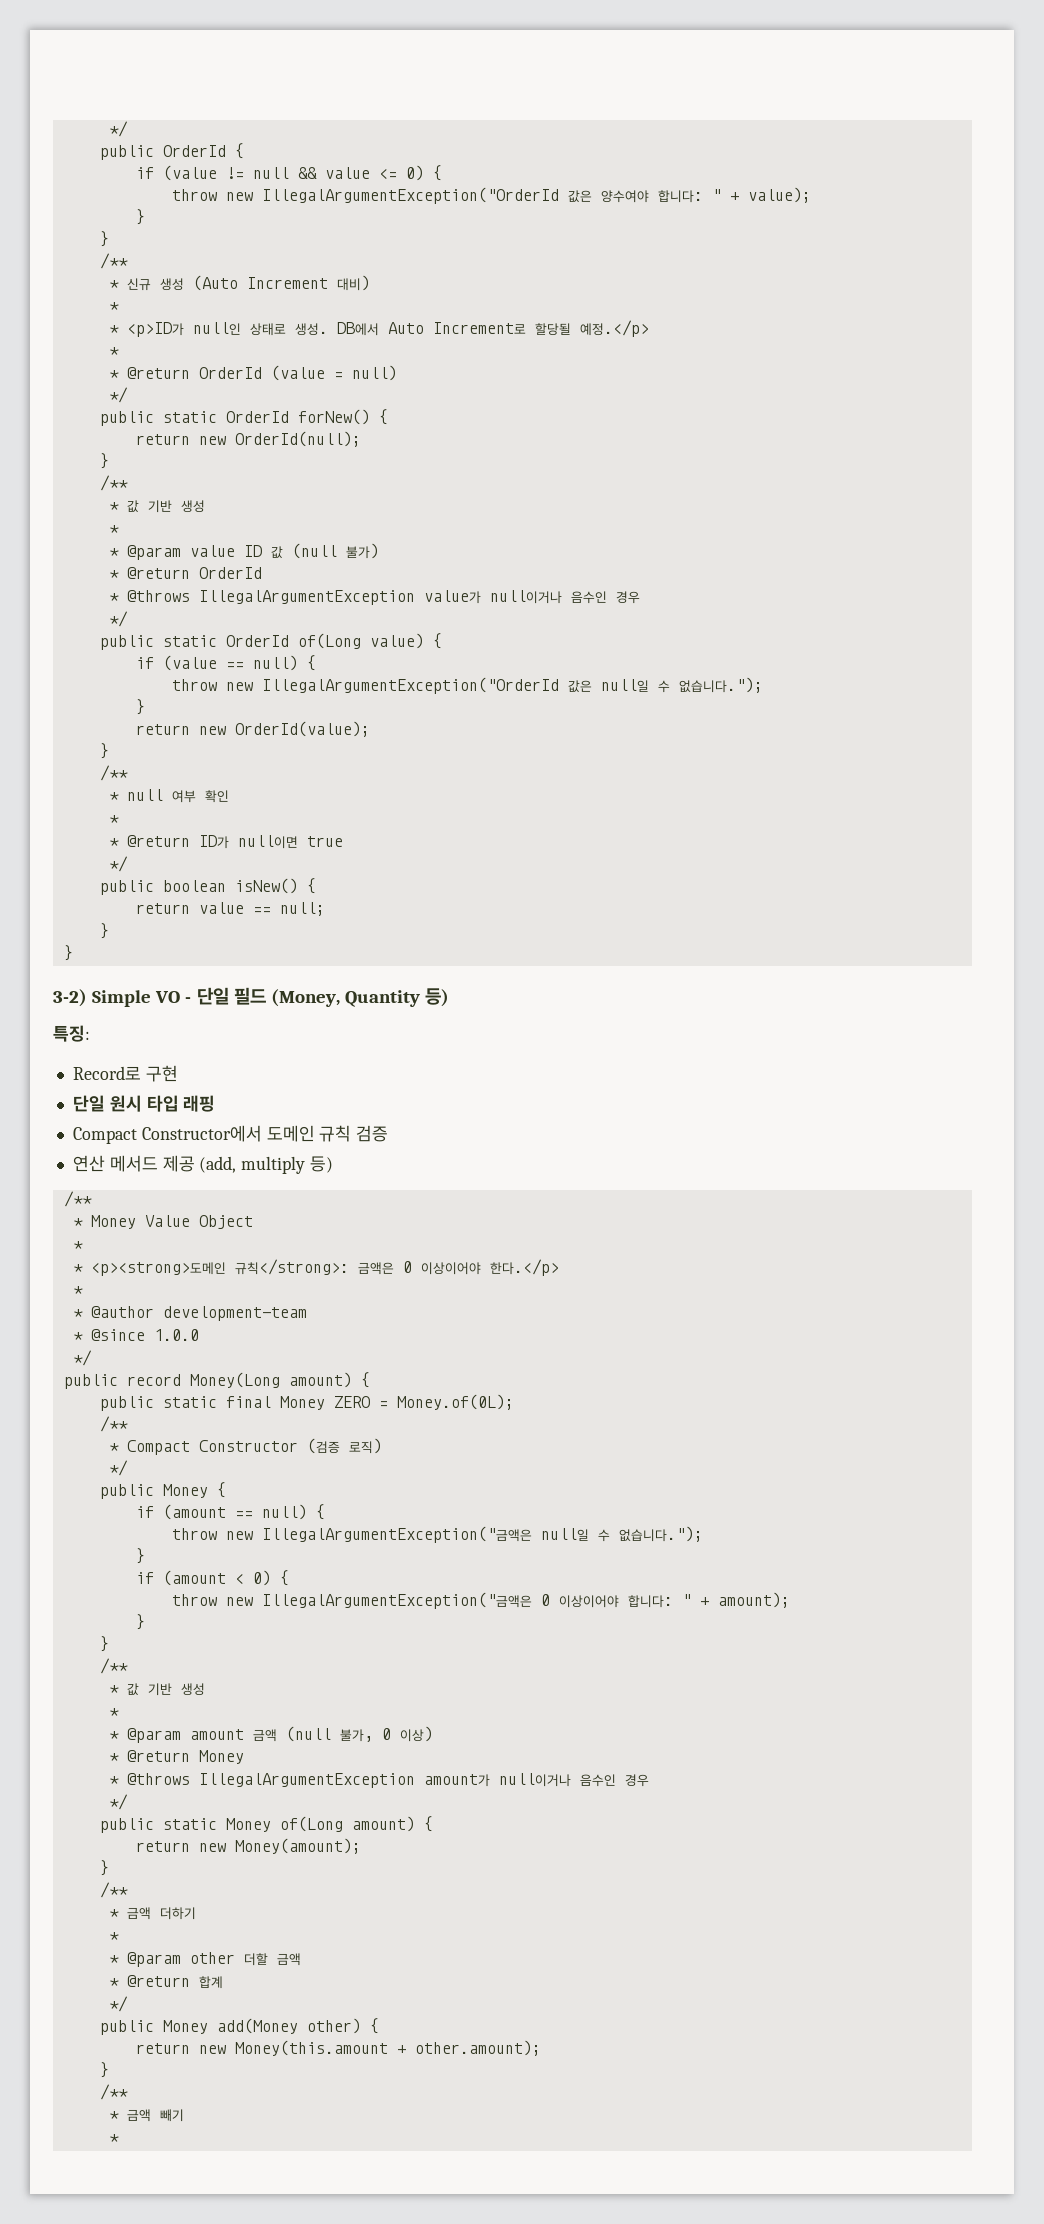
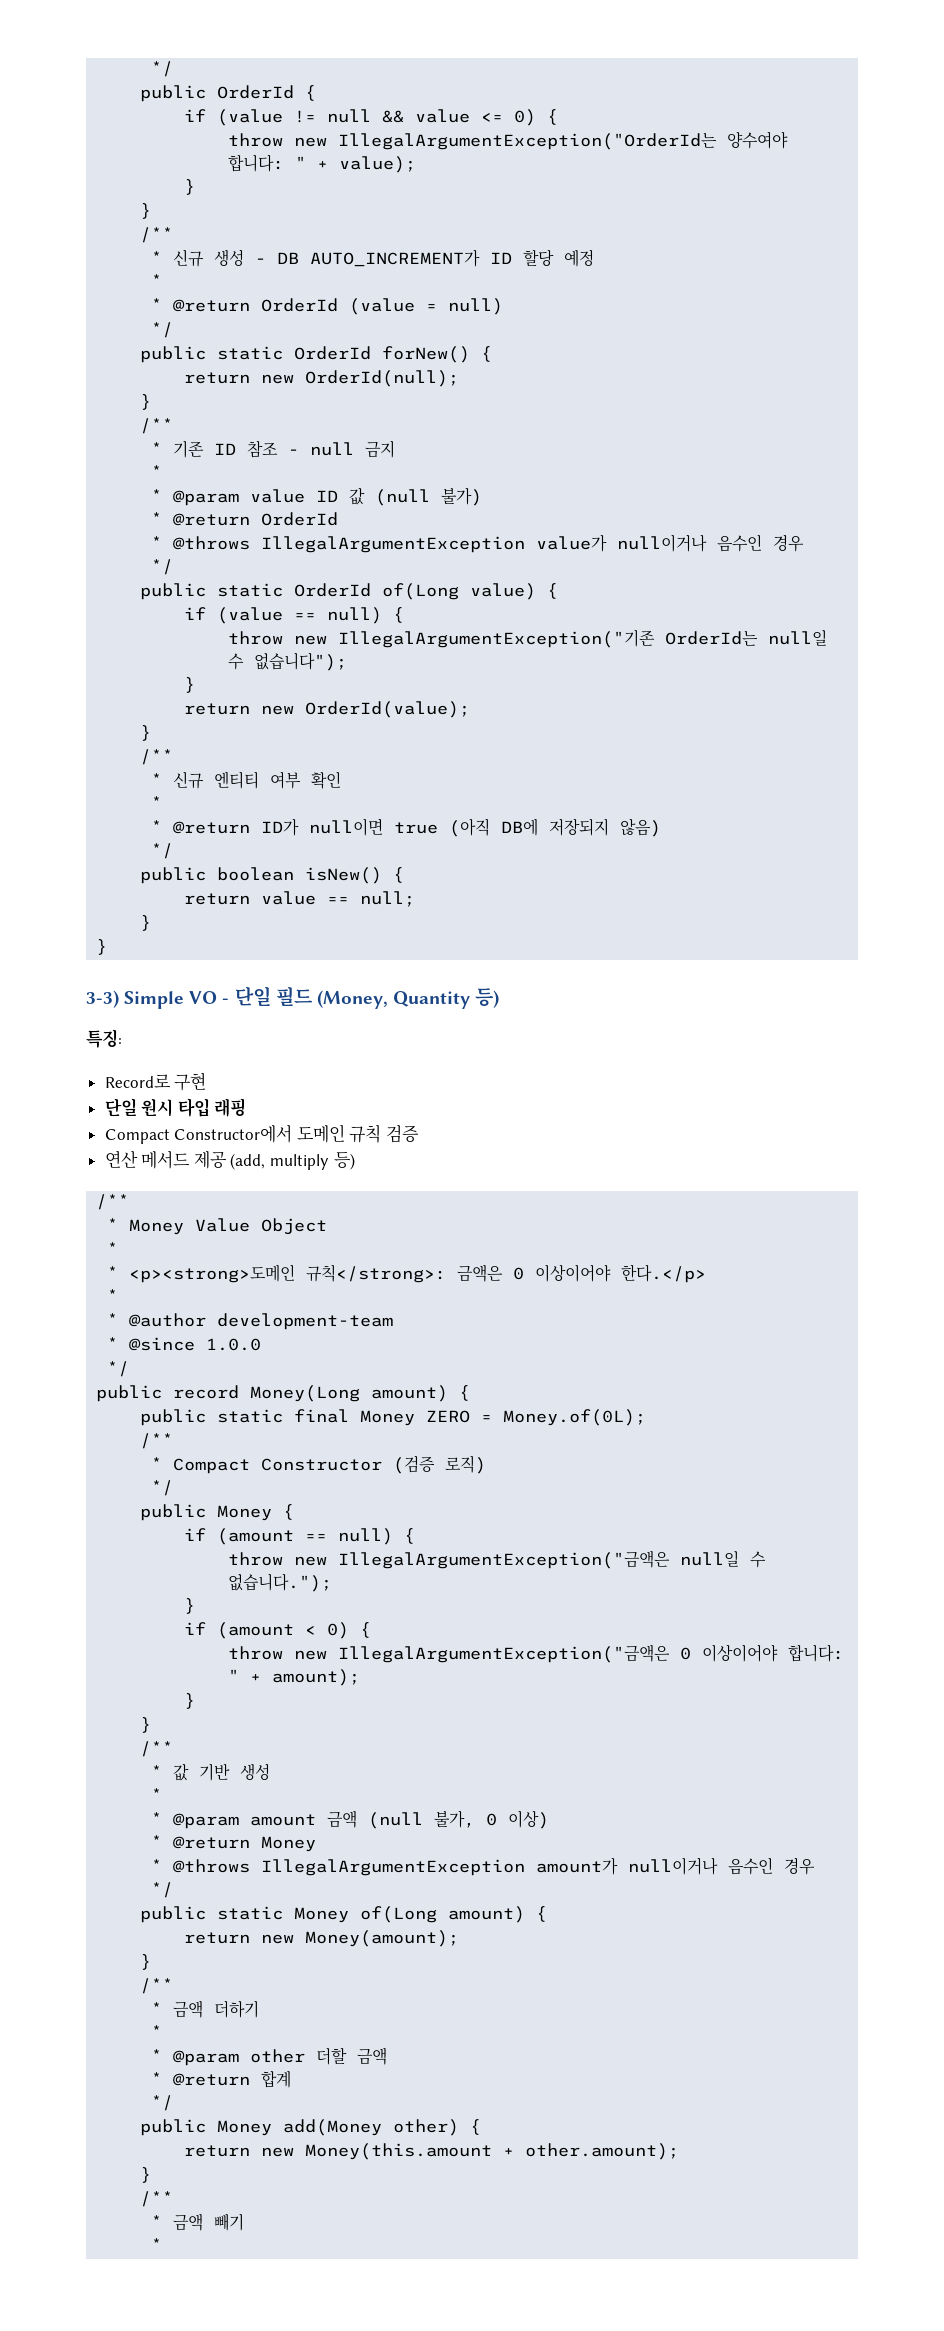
[261,187,592,204] IllegalArgumentException("OrderId 값은 -> [338,133,718,150] IllegalArgumentException("OrderId는
[192,275,370,291] [108,302,119,311] [108,320,649,337] (Auto Increment 대비) // * // * <p>ID가 null인 상태로 생성. DB에서 Auto Increment로 할당될 예정.</p> -> [255,249,595,267] - DB AUTO_INCREMENT가 ID 할당 예정
[126,500,205,513] 값 기반 생성 -> [173,440,396,458] 기존 ID 참조 - null 금지
[261,677,763,694] IllegalArgumentException("OrderId 값은 null일 수 없습니다."); -> [338,629,828,648] [228,652,348,671] IllegalArgumentException("기존 OrderId는 null일 수 없습니다");
[126,789,163,801] null -> [173,771,260,789] 신규 엔티티
(343, 841) none -> [449,818,662,837] (아직 DB에 저장되지 않음)
[53,989,87,1007] 3-2) -> [86,990,119,1008] 3-3)

